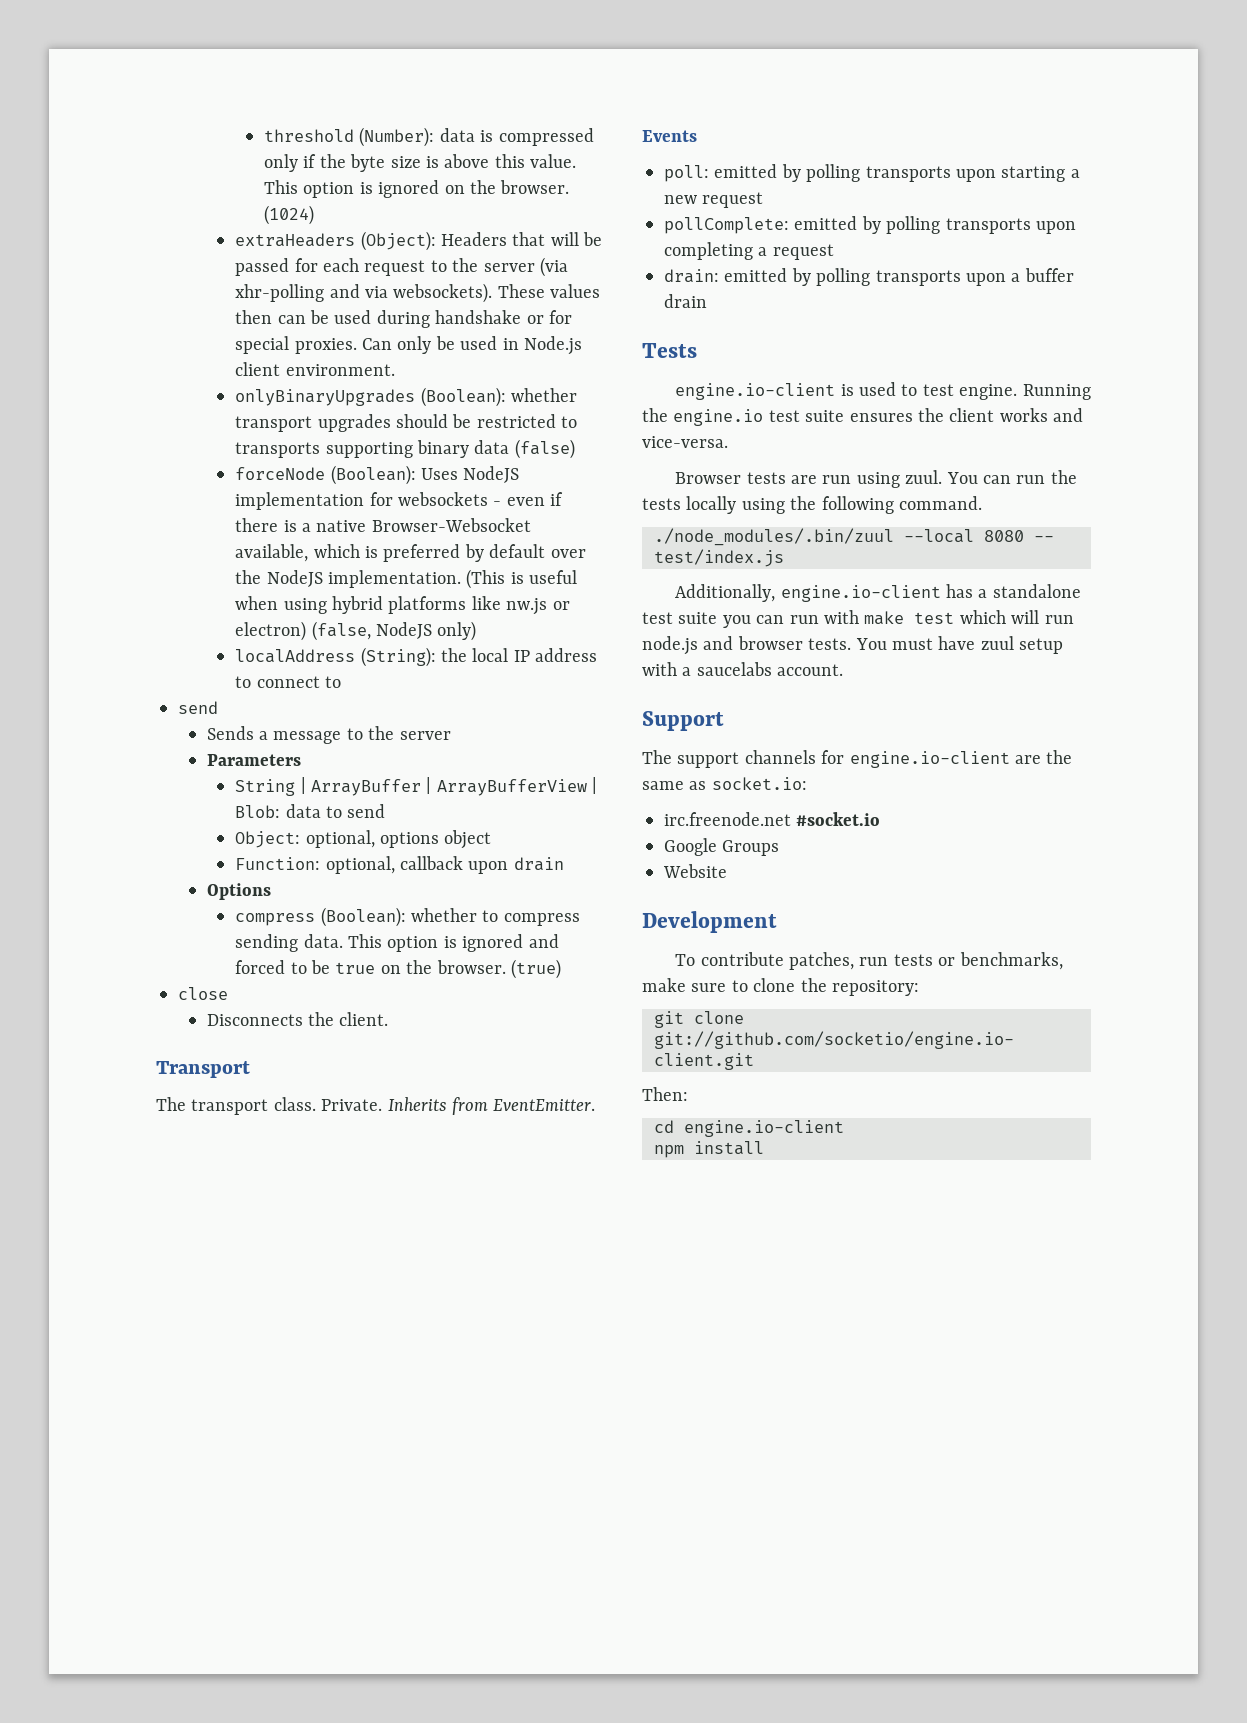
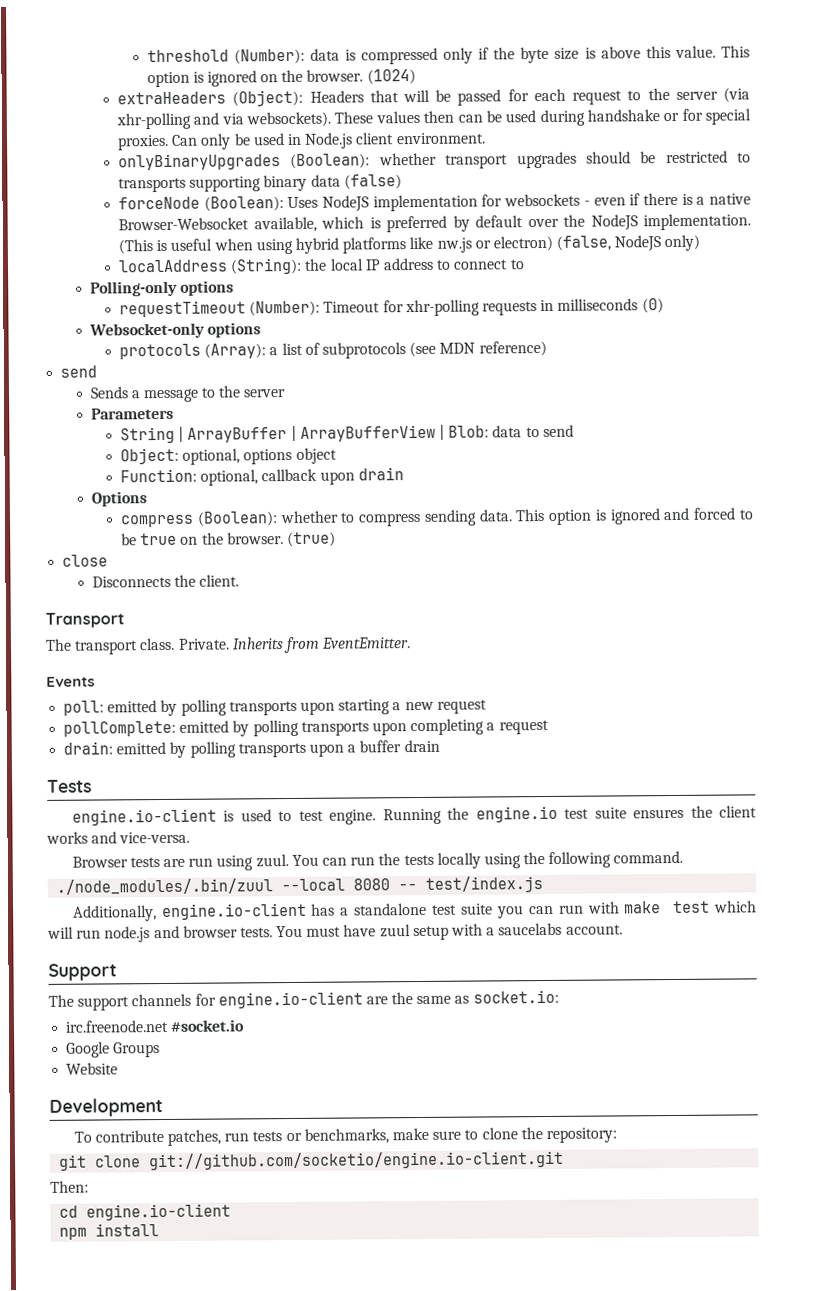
(342, 682) none -> [89,280,234,297] [119,298,664,318] [88,322,261,339] [119,340,547,360] // Polling-only options // requestTimeout (Number): Timeout for xhr-polling requests in milliseconds (0) // Websocket-only options // protocols (Array): a list of subprotocols (see MDN reference)

